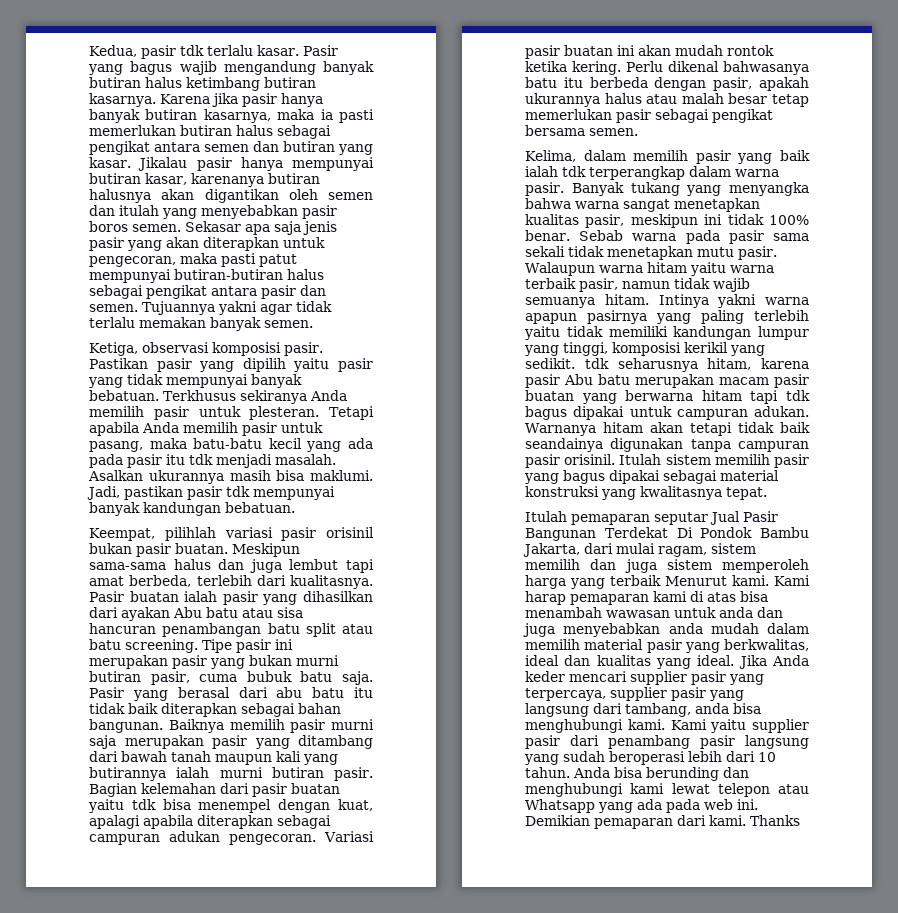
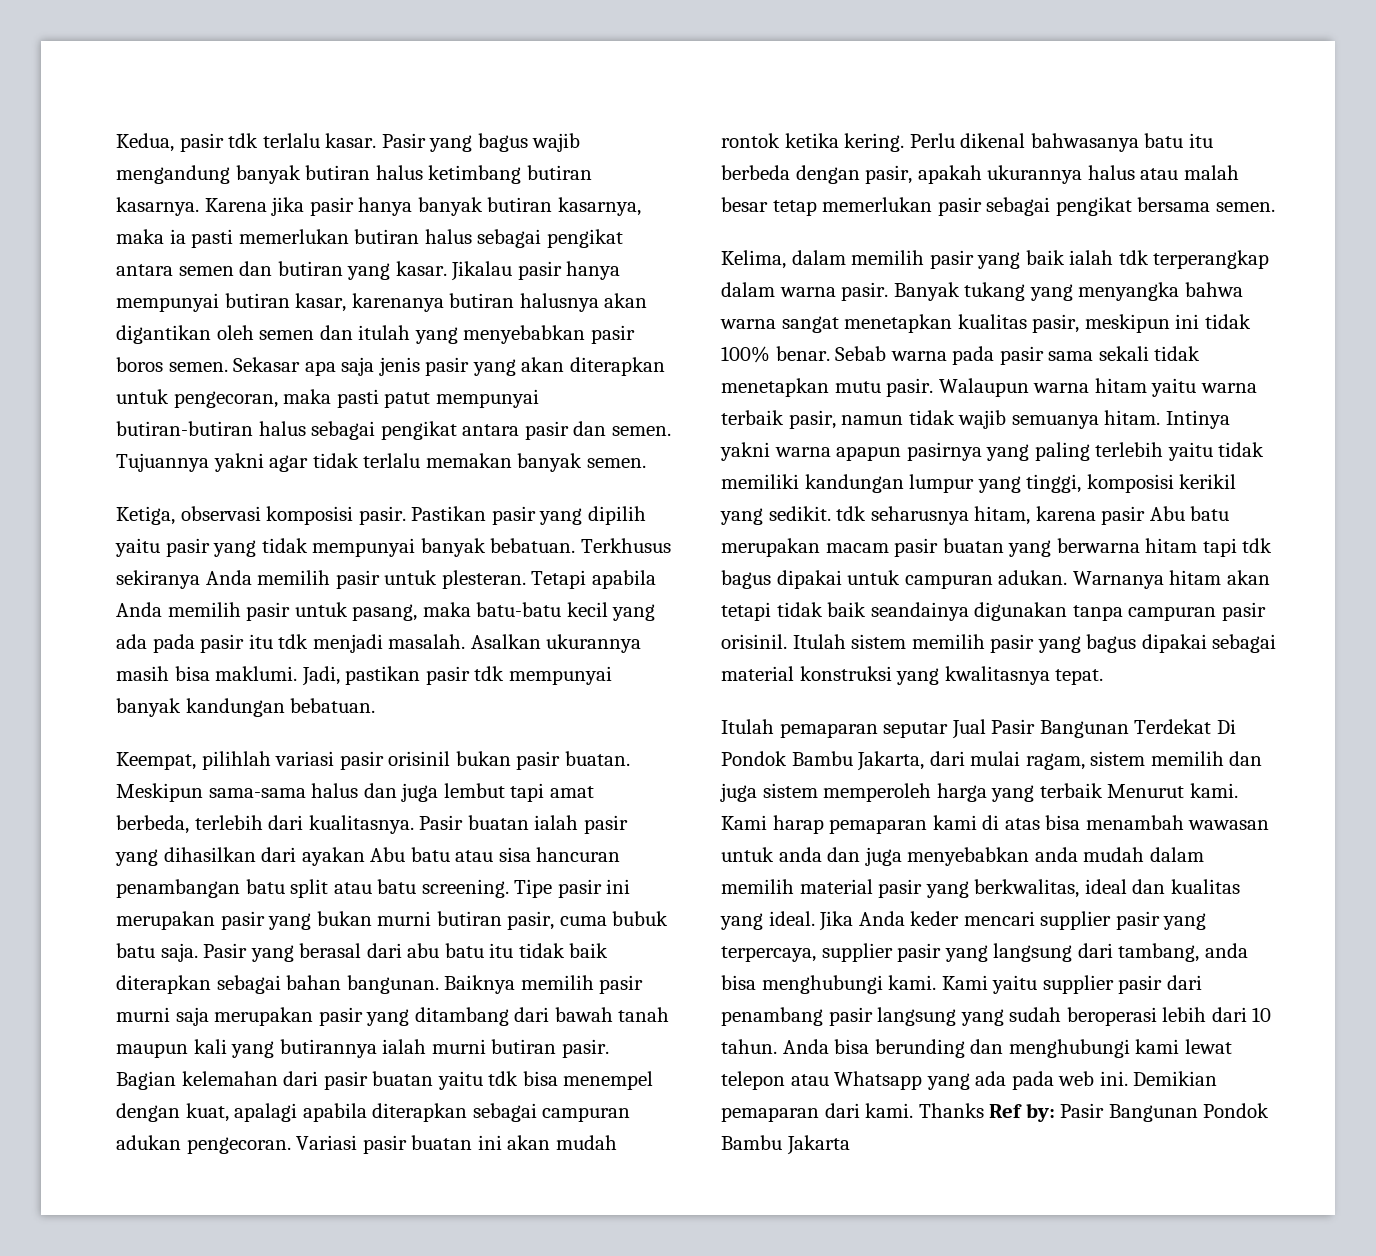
(800, 820) none -> [989,1103,1270,1122] [721,1135,850,1155] Ref by: Pasir Bangunan Pondok Bambu Jakarta

